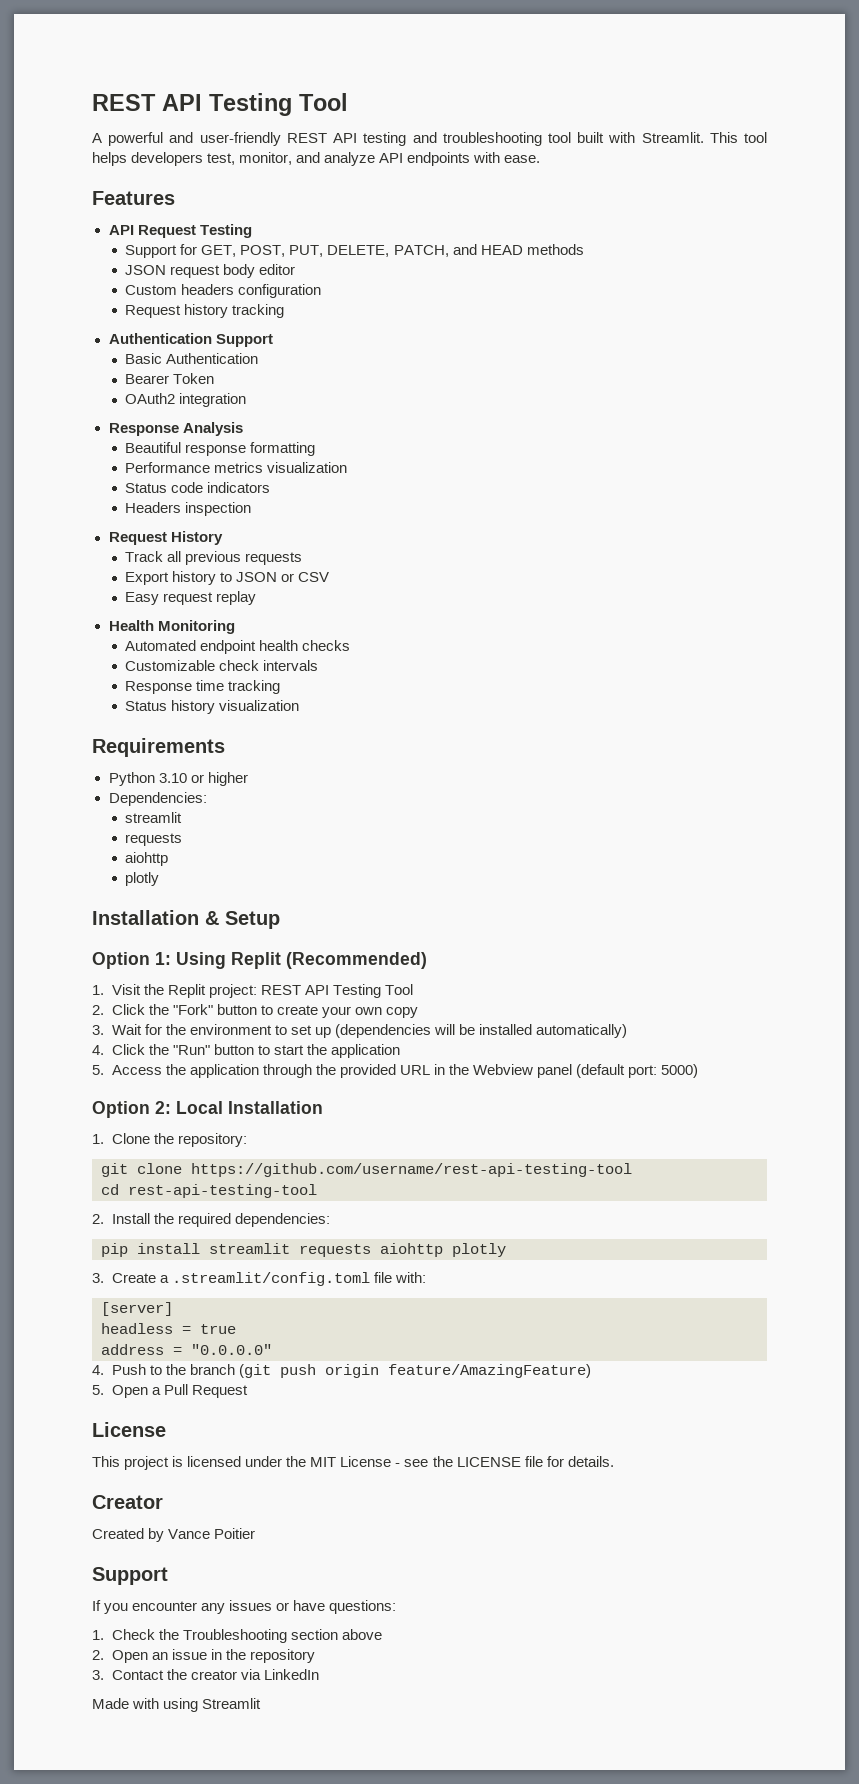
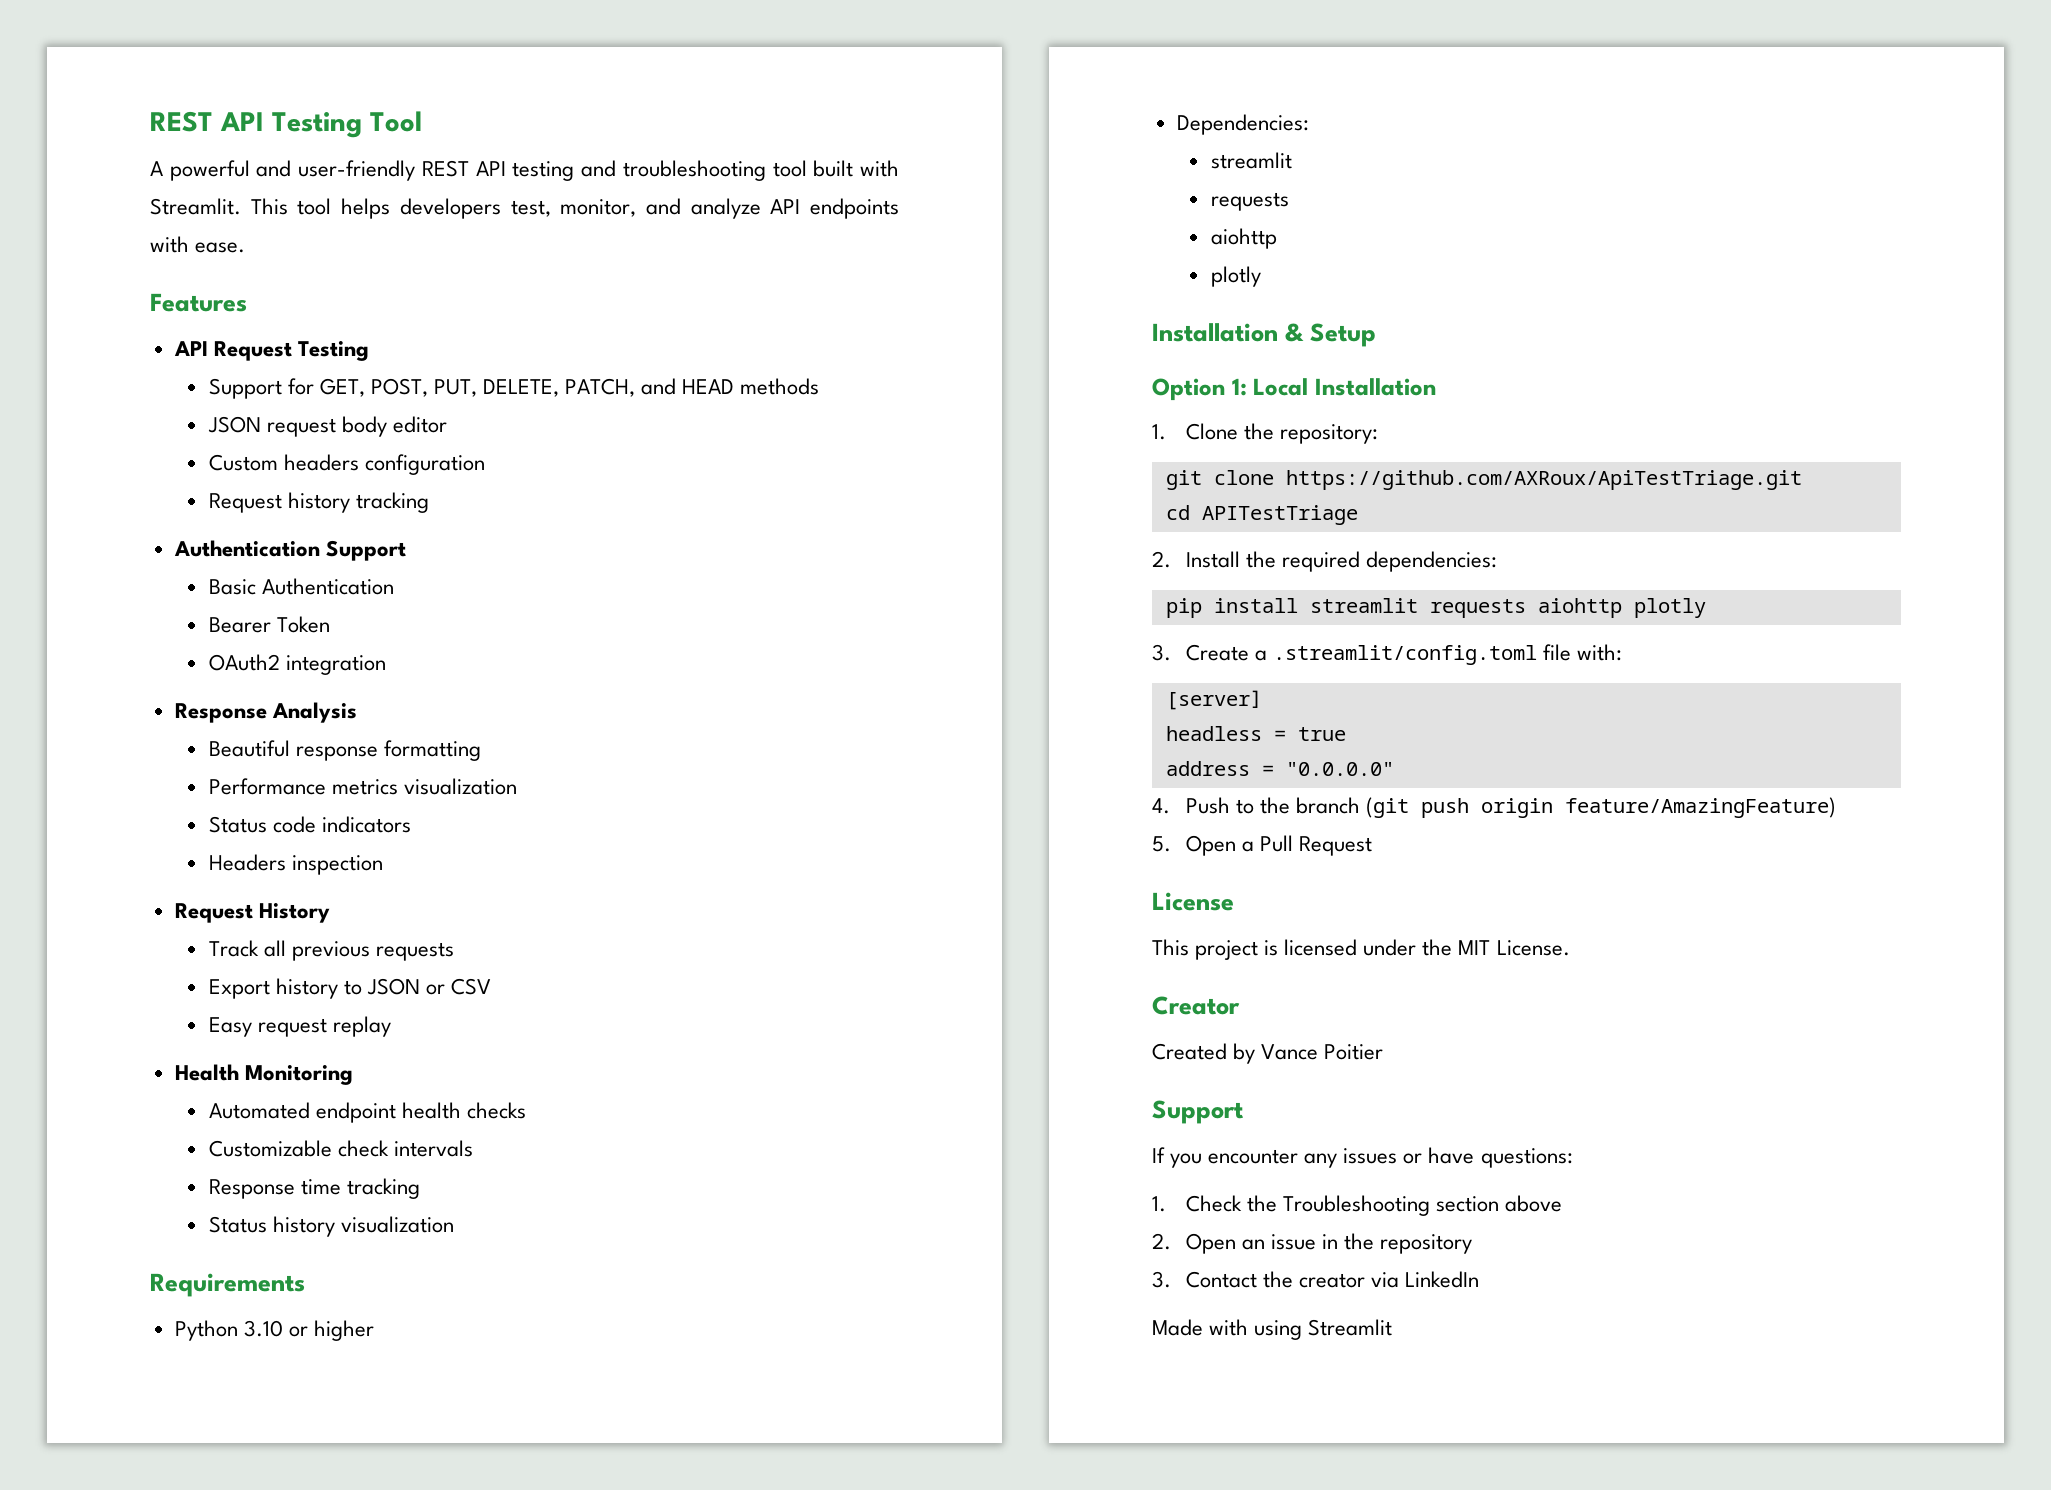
[176,952,427,969] [92,984,413,998] [92,1004,418,1018] [92,1024,628,1038] [92,1044,400,1058] [92,1064,699,1078] [92,1101,171,1118] Using Replit (Recommended) // 1. Visit the Replit project: REST API Testing Tool // 2. Click the "Fork" button to create your own copy // 3. Wait for the environment to set up (dependencies will be installed automatically) // 4. Click the "Run" button to start the application // 5. Access the application through the provided URL in the Webview panel (default port: 5000) // Option 2: -> (1247, 387) none
[191,1163,632,1177] https://github.com/username/rest-api-testing-tool -> [1285,470,1802,490] https://github.com/AXRoux/ApiTestTriage.git
[128,1184,317,1198] rest-api-testing-tool -> [1201,505,1358,525] APITestTriage
[340,1456,614,1467] License - see the LICENSE file for details. -> [1496,940,1570,956] License.

